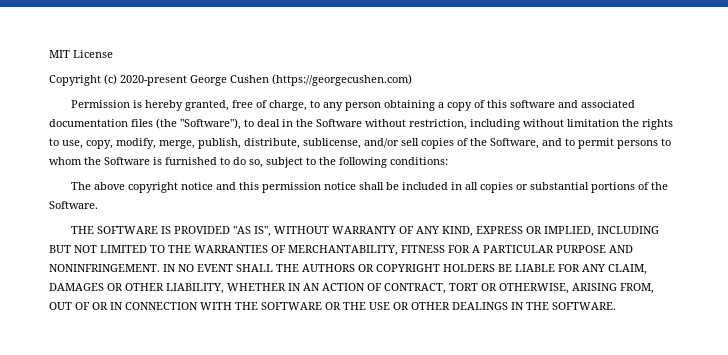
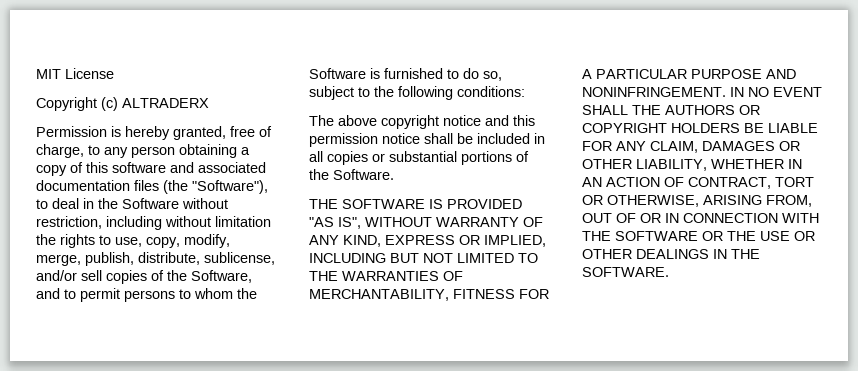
[120,74,412,86] 2020-present George Cushen (https://georgecushen.com) -> [122,98,209,108] ALTRADERX

